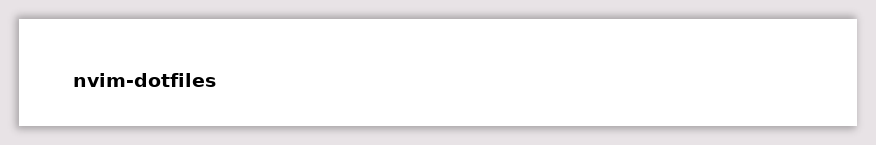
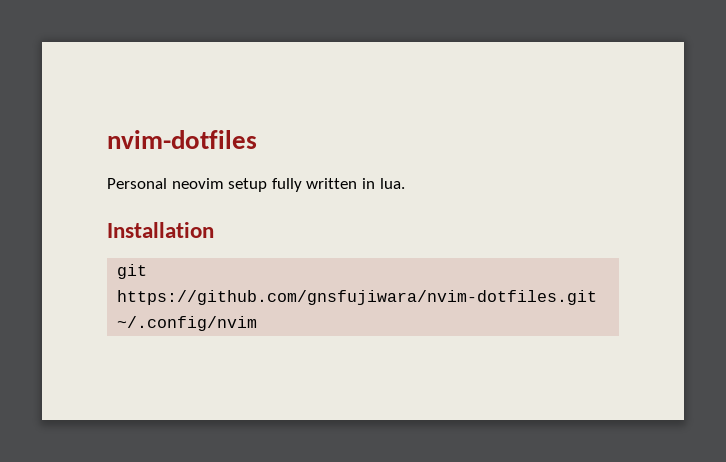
(216, 80) none -> [107,178,405,192] [107,222,214,238] [117,264,148,279] [117,290,598,305] [117,316,258,331] // Personal neovim setup fully written in lua. // Installation // git https://github.com/gnsfujiwara/nvim-dotfiles.git ~/.config/nvim

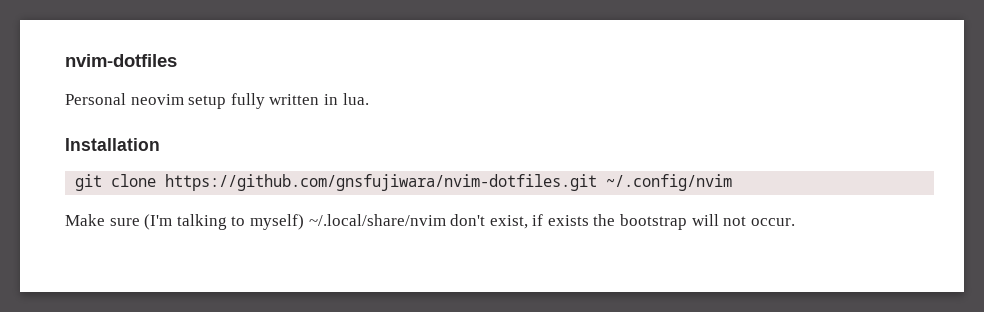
(148, 271) none -> [111,174,157,187] clone
(258, 323) none -> [65,214,795,230] // Make sure (I'm talking to myself) ~/.local/share/nvim don't exist, if exists the bootstrap will not occur.

